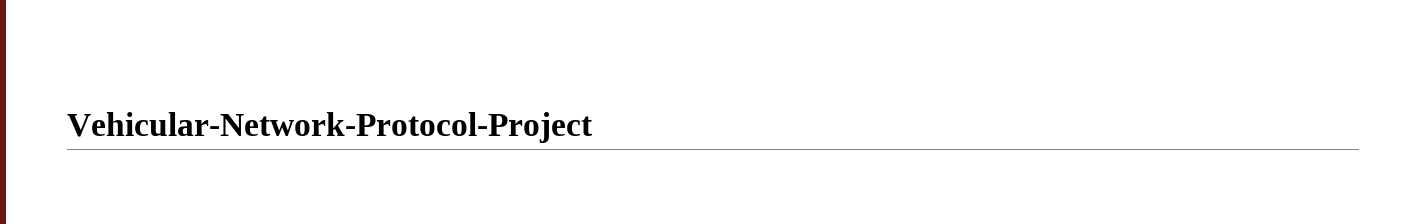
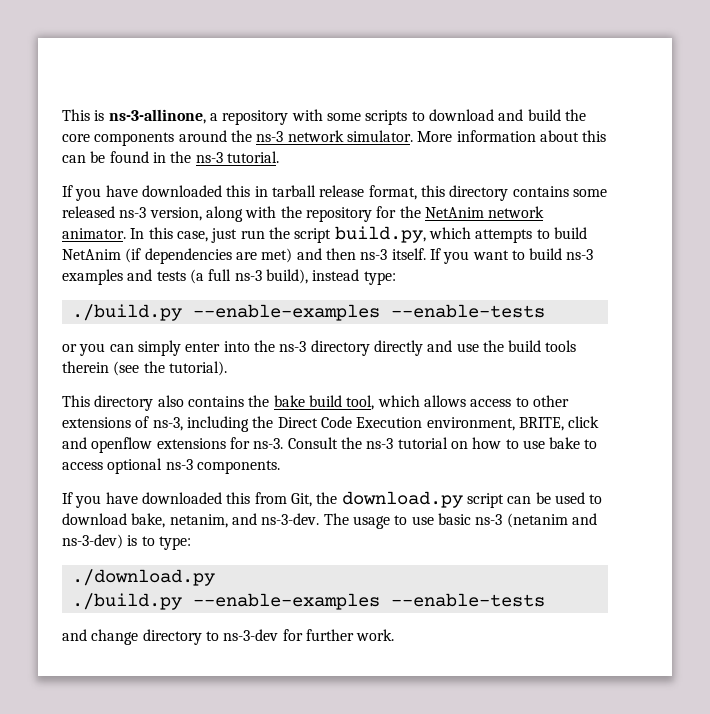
[67,112,593,143] Vehicular-Network-Protocol-Project -> [62,109,586,125] [62,130,607,146] [62,151,279,163] [62,185,607,201] [62,206,545,222] [62,226,587,243] [62,248,594,264] [62,269,396,285] [71,304,545,321] [62,340,577,356] [62,361,227,376] [62,395,569,411] [62,416,600,432] [62,437,598,453] [62,458,280,474] [62,491,603,508] [62,513,597,529] [62,534,191,550] [71,569,215,586] [71,593,545,610] [62,629,395,645] This is ns-3-allinone, a repository with some scripts to download and build the core components around the ns-3 network simulator. More information about this can be found in the ns-3 tutorial. // If you have downloaded this in tarball release format, this directory contains some released ns-3 version, along with the repository for the NetAnim network animator. In this case, just run the script build.py, which attempts to build NetAnim (if dependencies are met) and then ns-3 itself. If you want to build ns-3 examples and tests (a full ns-3 build), instead type: // ./build.py --enable-examples --enable-tests // or you can simply enter into the ns-3 directory directly and use the build tools therein (see the tutorial). // This directory also contains the bake build tool, which allows access to other extensions of ns-3, including the Direct Code Execution environment, BRITE, click and openflow extensions for ns-3. Consult the ns-3 tutorial on how to use bake to access optional ns-3 components. // If you have downloaded this from Git, the download.py script can be used to download bake, netanim, and ns-3-dev. The usage to use basic ns-3 (netanim and ns-3-dev) is to type: // ./download.py // ./build.py --enable-examples --enable-tests // and change directory to ns-3-dev for further work.

